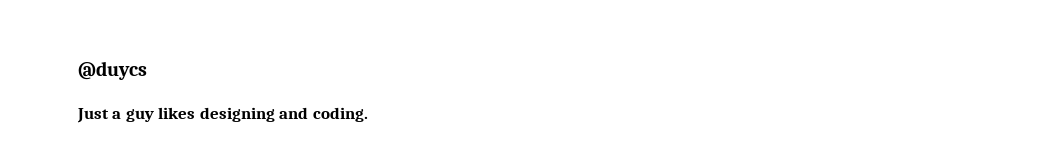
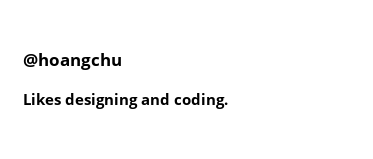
[78,61,147,80] [77,107,196,123] @duycs // Just a guy likes -> [23,53,122,70] [23,93,61,105] @hoangchu // Likes

